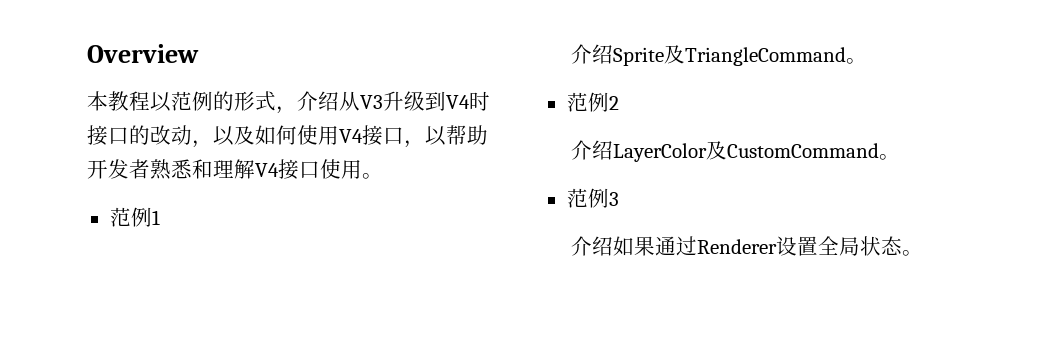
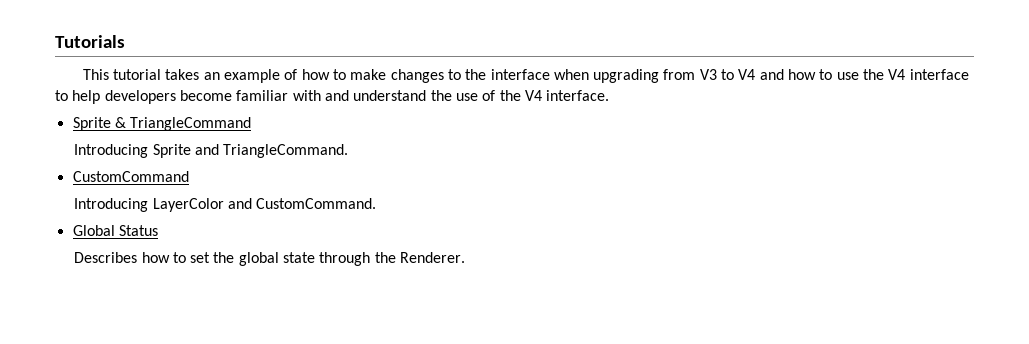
[87,44,199,63] [87,91,490,114] [87,125,488,148] [87,159,383,180] [109,207,160,227] [571,44,868,66] [566,92,619,112] [571,140,901,162] [566,188,619,208] [571,236,924,256] Overview // 本教程以范例的形式，介绍从V3升级到V4时接口的改动，以及如何使用V4接口，以帮助开发者熟悉和理解V4接口使用。 // 范例1 // 介绍Sprite及TriangleCommand。 // 范例2 // 介绍LayerColor及CustomCommand。 // 范例3 // 介绍如果通过Renderer设置全局状态。 -> [55,35,125,48] [82,69,969,83] [55,90,610,104] [72,117,252,131] [74,144,349,158] [72,171,189,182] [74,198,377,212] [72,225,158,236] [74,252,466,266] Tutorials // This tutorial takes an example of how to make changes to the interface when upgrading from V3 to V4 and how to use the V4 interface to help developers become familiar with and understand the use of the V4 interface. // Sprite & TriangleCommand // Introducing Sprite and TriangleCommand. // CustomCommand // Introducing LayerColor and CustomCommand. // Global Status // Describes how to set the global state through the Renderer.

